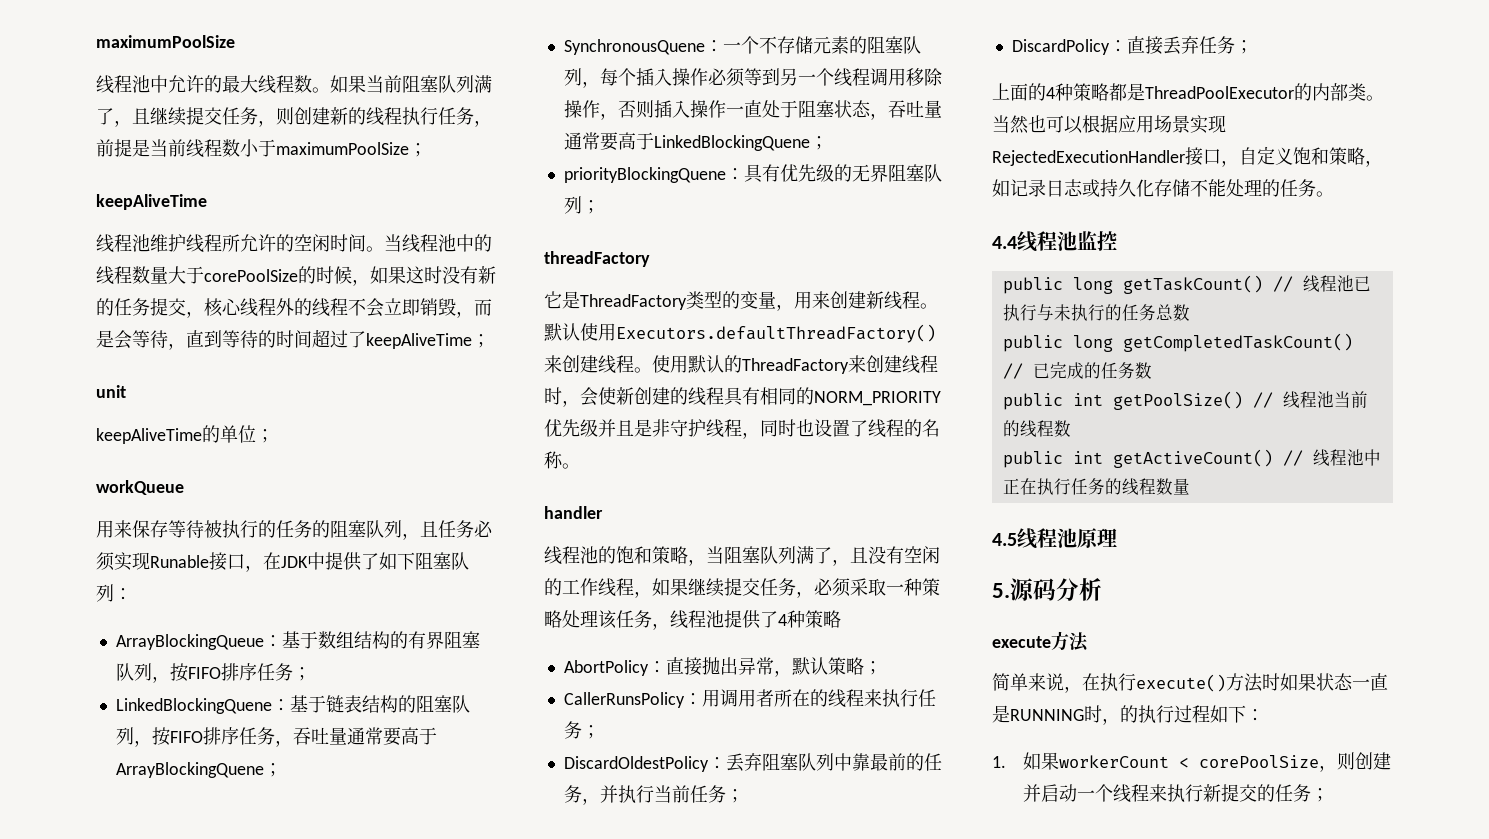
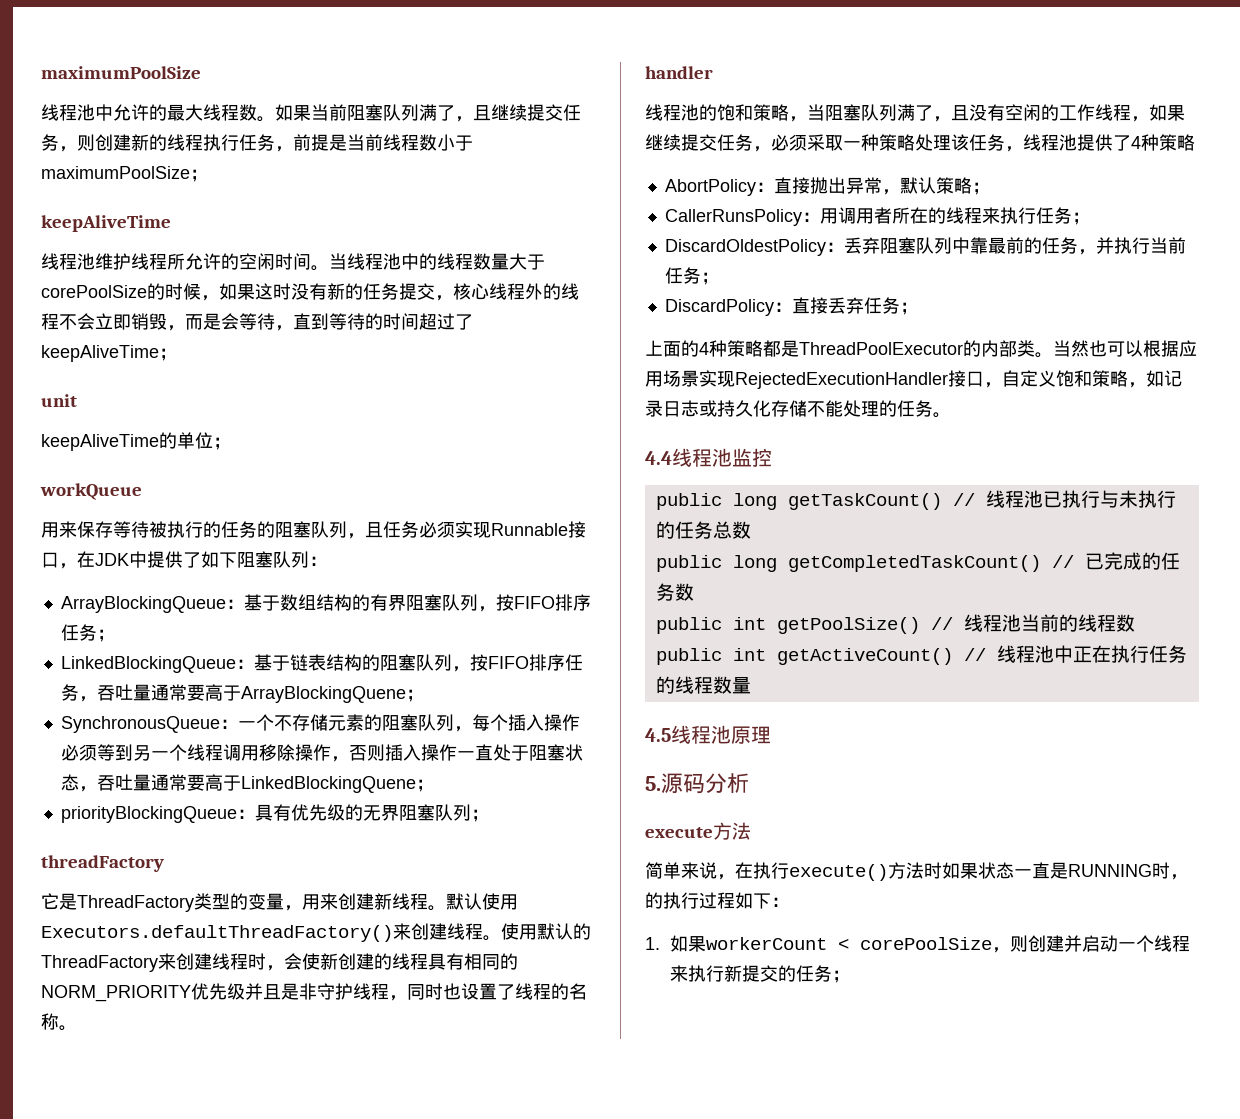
[150,555,209,568] Runable -> [491,523,568,536] Runnable
[115,698,272,714] LinkedBlockingQuene -> [60,656,236,673] LinkedBlockingQueue
[563,39,705,55] SynchronousQuene -> [60,716,220,733] SynchronousQueue
[563,167,726,183] priorityBlockingQuene -> [60,806,237,823] priorityBlockingQueue

